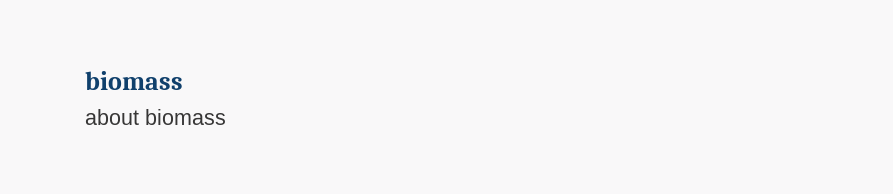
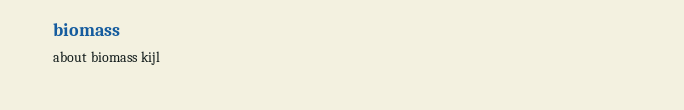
(226, 117) none -> [140,51,160,65] kijl

